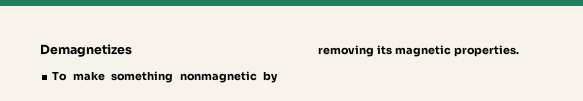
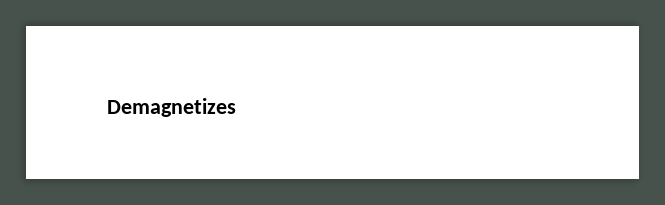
[52,71,278,83] [318,45,520,57] // To make something nonmagnetic by removing its magnetic properties. -> (236, 107) none

